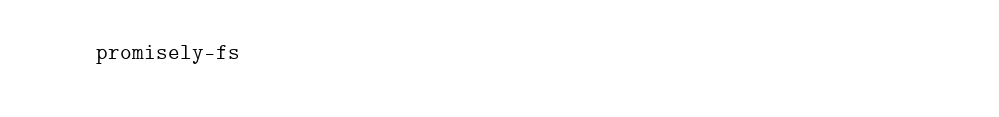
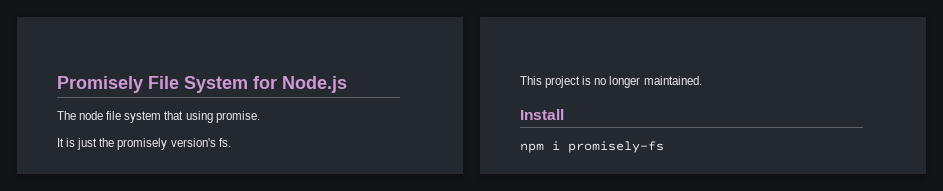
(96, 54) none -> [57,76,347,93] [57,111,260,123] [57,138,231,150] [520,76,702,88] [520,109,564,120] [520,141,560,153] Promisely File System for Node.js // The node file system that using promise. // It is just the promisely version's fs. // This project is no longer maintained. // Install // npm i

